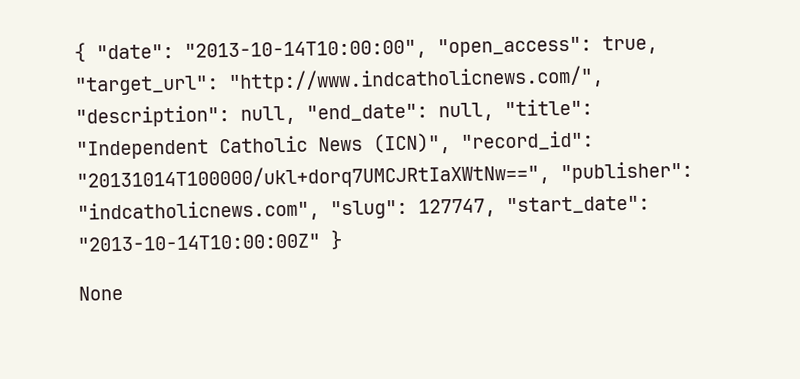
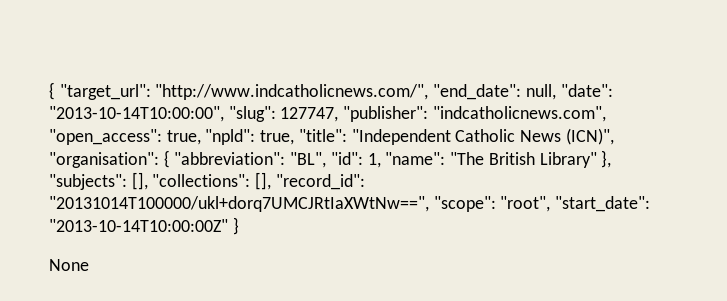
[74,35,658,62] [74,65,604,96] [75,102,494,128] { "date": "2013-10-14T10:00:00", "open_access": true, "target_url": "http://www.indcatholicnews.com/", "description": null, "end_date": null, -> [49,82,613,100] [49,106,606,122] [49,129,295,145] { "target_url": "http://www.indcatholicnews.com/", "end_date": null, "date": "2013-10-14T10:00:00", "slug": 127747, "publisher": "indcatholicnews.com", "open_access": true, "npld": true,
[461,130,594,151] [76,160,693,192] [77,198,496,224] "record_id": "20131014T100000/ukl+dorq7UMCJRtIaXWtNw==", "publisher": "indcatholicnews.com", "slug": 127747, -> [49,150,612,168] [49,172,365,190] [49,196,551,212] "organisation": { "abbreviation": "BL", "id": 1, "name": "The British Library" }, "subjects": [], "collections": [], "record_id": "20131014T100000/ukl+dorq7UMCJRtIaXWtNw==", "scope": "root",

